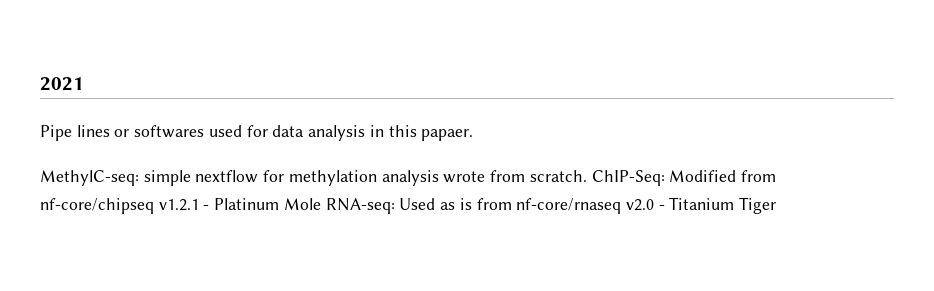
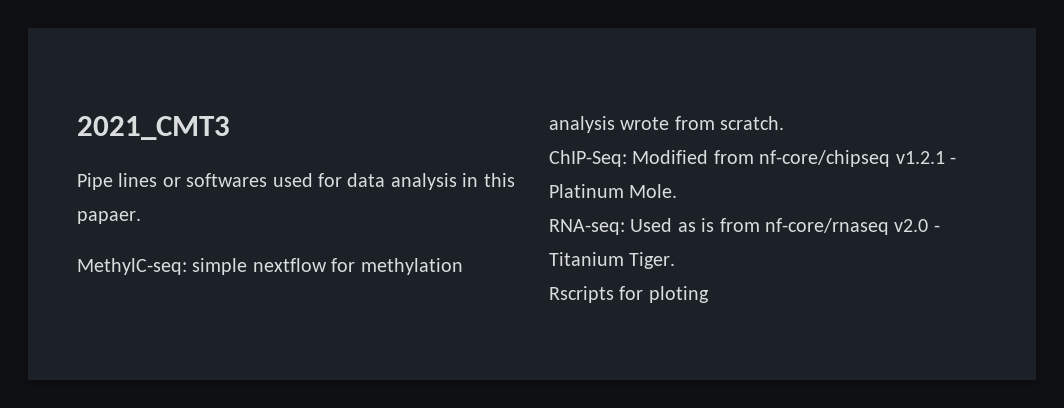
[40,77,84,91] 2021 -> [77,116,230,140] 2021_CMT3
(587, 176) none -> (785, 123) //
[283,198,321,210] Mole -> [629,184,678,198] Mole. //
[739,197,777,214] Tiger -> [629,252,676,269] [549,286,709,303] Tiger. // Rscripts for ploting

